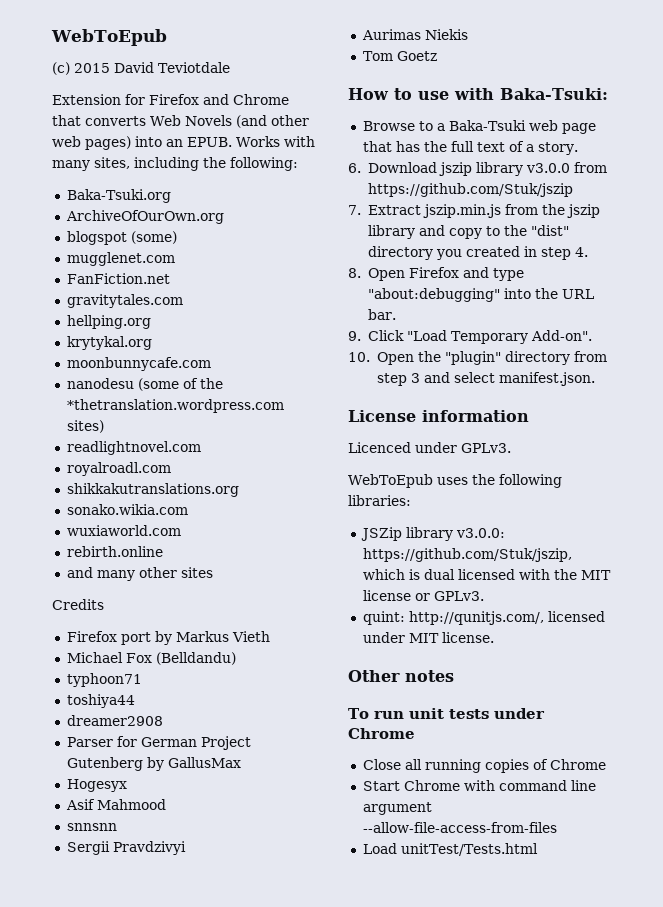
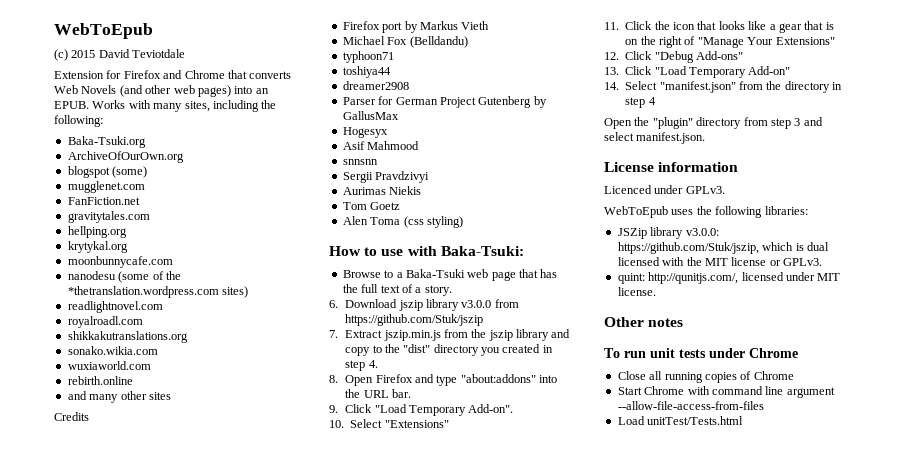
(437, 56) none -> [342,216,463,228] // Alen Toma (css styling)
[367,288,500,302] "about:debugging" -> [460,374,536,383] "about:addons"
(370, 357) none -> [350,419,449,428] [604,21,834,33] [625,36,835,48] [604,51,743,63] [604,66,791,78] [604,81,843,93] [625,97,656,108] Select "Extensions" // 11. Click the icon that looks like a gear that is on the right of "Manage Your Extensions" // 12. Click "Debug Add-ons" // 13. Click "Load Temporary Add-on" // 14. Select "manifest.json" from the directory in step 4 //

